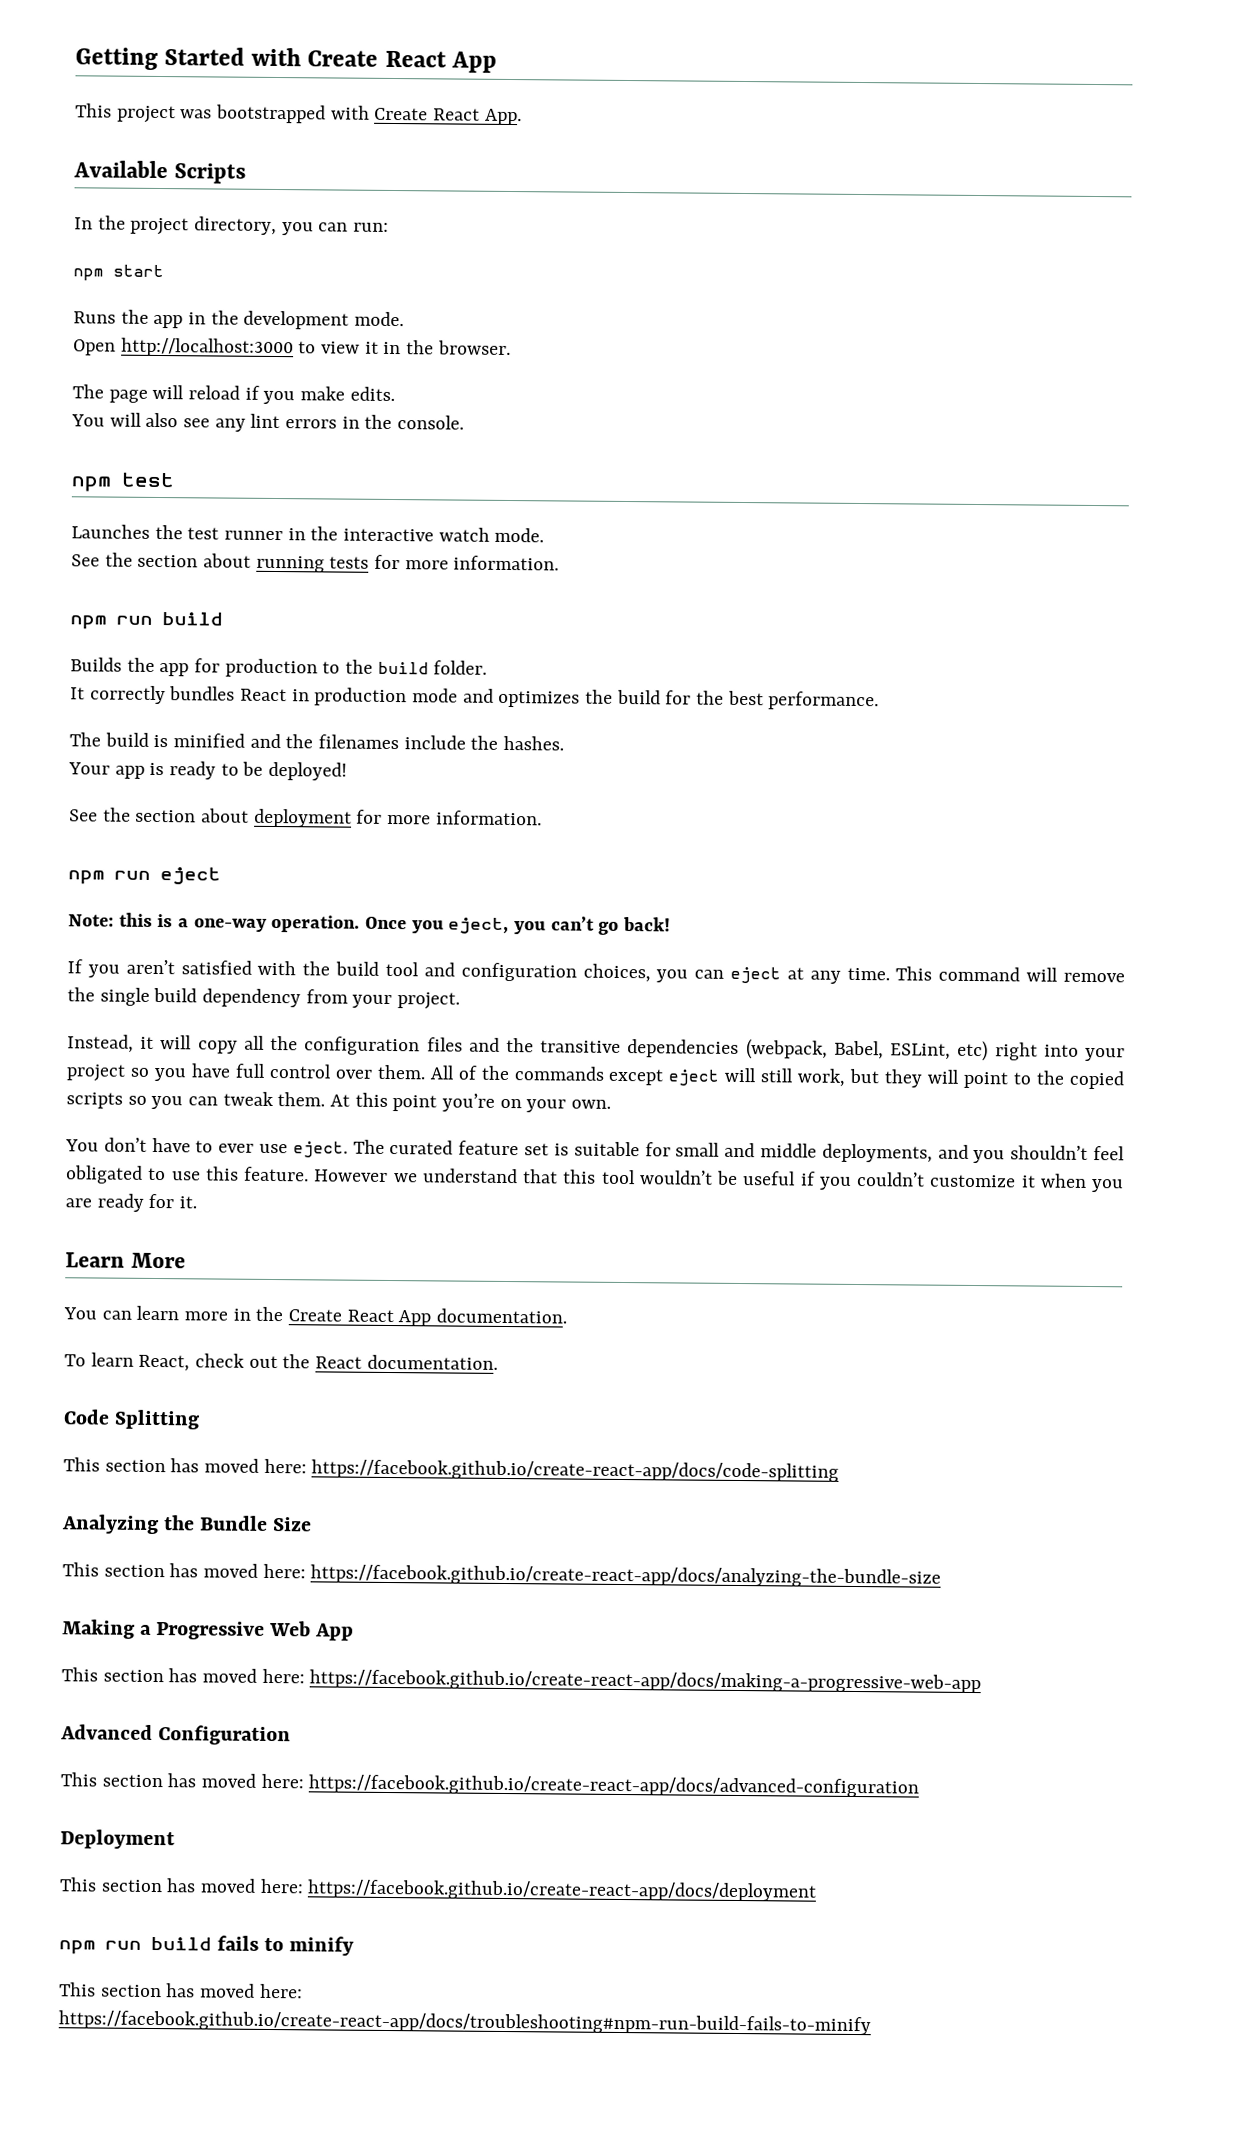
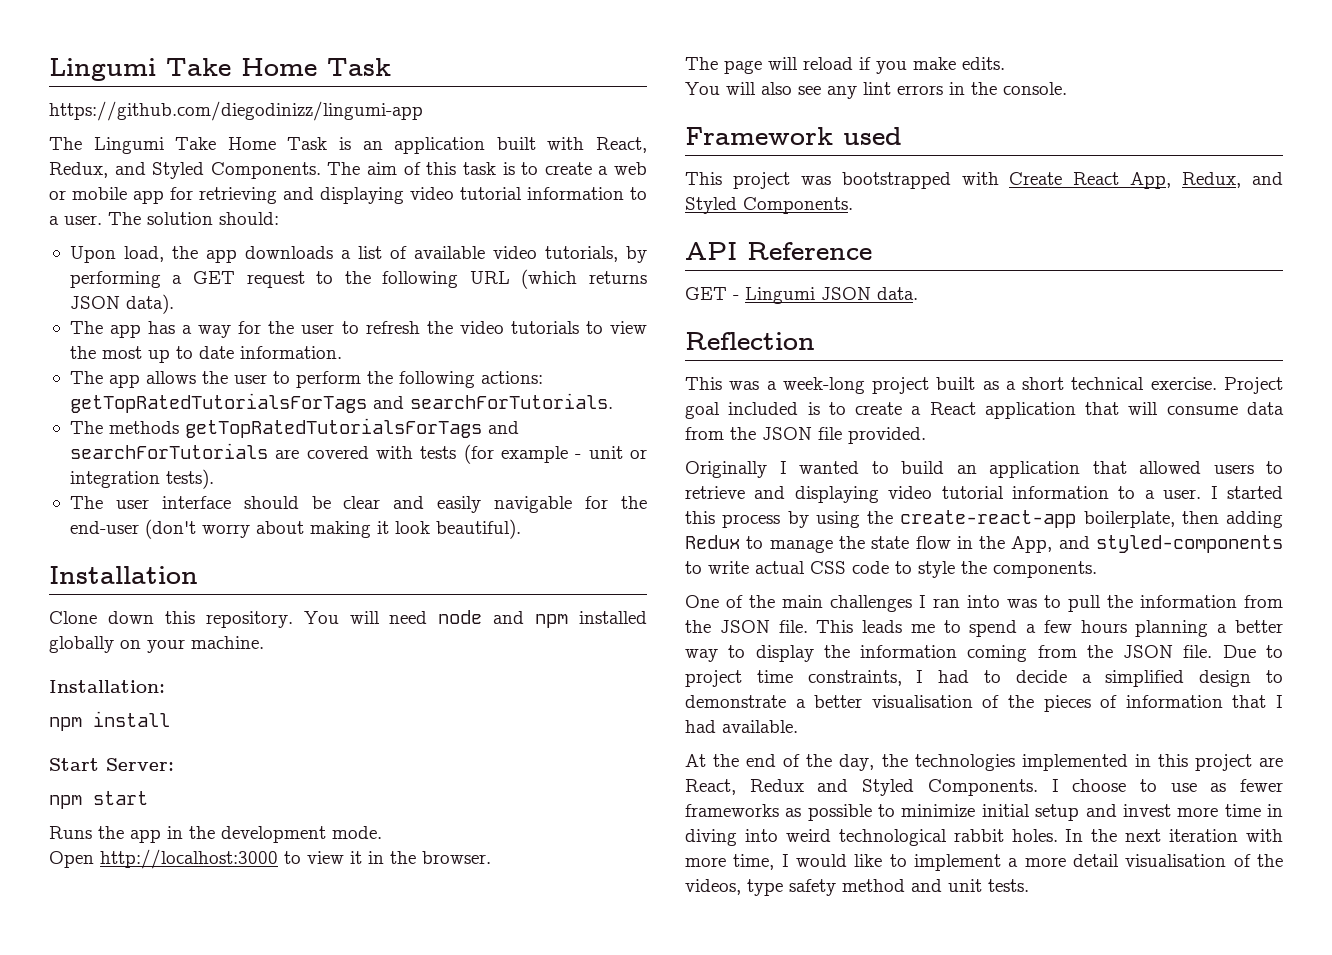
[75,47,497,73] [75,103,522,126] [73,160,246,184] [74,215,390,236] Getting Started with Create React App // This project was bootstrapped with Create React App. // Available Scripts // In the project directory, you can run: -> [49,58,391,81] [49,101,423,121] [49,137,648,154] [49,162,648,179] [49,187,647,204] [49,212,279,225] [69,246,647,263] [69,269,648,289] [69,294,174,314] [69,321,647,338] [69,346,342,363] [69,371,543,388] [69,393,613,413] [69,418,519,438] [69,443,647,464] [69,469,214,489] [69,496,647,513] [69,519,521,539] [49,566,198,584] [49,610,647,628] [49,636,264,653] [49,680,165,693] [49,711,170,731] [49,758,174,771] Lingumi Take Home Task // https://github.com/diegodinizz/lingumi-app // The Lingumi Take Home Task is an application built with React, Redux, and Styled Components. The aim of this task is to create a web or mobile app for retrieving and displaying video tutorial information to a user. The solution should: // Upon load, the app downloads a list of available video tutorials, by performing a GET request to the following URL (which returns JSON data). // The app has a way for the user to refresh the video tutorials to view the most up to date information. // The app allows the user to perform the following actions: getTopRatedTutorialsForTags and searchForTutorials. // The methods getTopRatedTutorialsForTags and searchForTutorials are covered with tests (for example - unit or integration tests). // The user interface should be clear and easily navigable for the end-user (don't worry about making it look beautiful). // Installation // Clone down this repository. You will need node and npm installed globally on your machine. // Installation: // npm install // Start Server:
[71,472,175,492] [71,524,545,543] [71,552,560,573] [70,612,223,630] [70,657,488,678] [70,685,880,711] [69,732,565,751] [68,761,348,781] [69,807,542,828] [68,867,221,886] [68,912,672,935] [67,959,1126,984] [67,987,461,1010] [67,1034,1125,1062] [66,1063,1124,1090] [66,1091,612,1113] [65,1137,1126,1164] [65,1165,1124,1193] [65,1193,198,1212] [65,1252,186,1269] [63,1305,568,1327] [64,1352,498,1372] [63,1409,201,1430] [63,1457,840,1482] [62,1514,313,1535] [62,1562,942,1588] [62,1619,355,1641] [61,1667,982,1694] [60,1724,292,1746] [60,1772,920,1798] [60,1829,175,1850] [59,1877,818,1902] [59,1935,355,1956] [59,1982,303,1999] [58,2010,871,2036] npm test // Launches the test runner in the interactive watch mode. // See the section about running tests for more information. // npm run build // Builds the app for production to the build folder. // It correctly bundles React in production mode and optimizes the build for the best performance. // The build is minified and the filenames include the hashes. // Your app is ready to be deployed! // See the section about deployment for more information. // npm run eject // Note: this is a one-way operation. Once you eject, you can’t go back! // If you aren’t satisfied with the build tool and configuration choices, you can eject at any time. This command will remove the single build dependency from your project. // Instead, it will copy all the configuration files and the transitive dependencies (webpack, Babel, ESLint, etc) right into your project so you have full control over them. All of the commands except eject will still work, but they will point to the copied scripts so you can tweak them. At this point you’re on your own. // You don’t have to ever use eject. The curated feature set is suitable for small and middle deployments, and you shouldn’t feel obligated to use this feature. However we understand that this tool wouldn’t be useful if you couldn’t customize it when you are ready for it. // Learn More // You can learn more in the Create React App documentation. // To learn React, check out the React documentation. // Code Splitting // This section has moved here: https://facebook.github.io/create-react-app/docs/code-splitting // Analyzing the Bundle Size // This section has moved here: https://facebook.github.io/create-react-app/docs/analyzing-the-bundle-size // Making a Progressive Web App // This section has moved here: https://facebook.github.io/create-react-app/docs/making-a-progressive-web-app // Advanced Configuration // This section has moved here: https://facebook.github.io/create-react-app/docs/advanced-configuration // Deployment // This section has moved here: https://facebook.github.io/create-react-app/docs/deployment // npm run build fails to minify // This section has moved here: https://facebook.github.io/create-react-app/docs/troubleshooting#npm-run-build-fails-to-minify -> [685,127,902,145] [685,172,1283,189] [685,197,853,214] [685,242,872,260] [685,287,918,304] [685,332,815,350] [685,377,1283,394] [685,402,1284,419] [685,427,926,444] [685,461,1283,478] [685,486,1283,503] [685,510,1283,528] [685,535,1283,553] [685,561,1097,578] [685,595,1283,612] [685,620,1283,637] [685,645,1283,662] [685,670,1283,687] [685,695,1283,712] [685,720,798,733] [685,754,1283,771] [685,779,1283,796] [685,804,1283,821] [685,829,1283,846] [685,854,1283,871] [685,879,1029,896] Framework used // This project was bootstrapped with Create React App, Redux, and Styled Components. // API Reference // GET - Lingumi JSON data. // Reflection // This was a week-long project built as a short technical exercise. Project goal included is to create a React application that will consume data from the JSON file provided. // Originally I wanted to build an application that allowed users to retrieve and displaying video tutorial information to a user. I started this process by using the create-react-app boilerplate, then adding Redux to manage the state flow in the App, and styled-components to write actual CSS code to style the components. // One of the main challenges I ran into was to pull the information from the JSON file. This leads me to spend a few hours planning a better way to display the information coming from the JSON file. Due to project time constraints, I had to decide a simplified design to demonstrate a better visualisation of the pieces of information that I had available. // At the end of the day, the technologies implemented in this project are React, Redux and Styled Components. I choose to use as fewer frameworks as possible to minimize initial setup and invest more time in diving into weird technological rabbit holes. In the next iteration with more time, I would like to implement a more detail visualisation of the videos, type safety method and unit tests.

